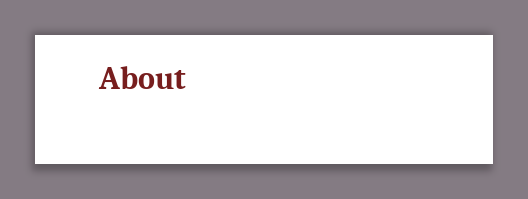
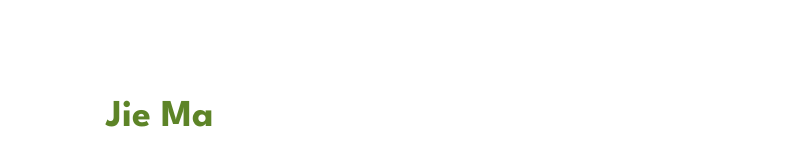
[98,66,186,89] About -> [105,100,214,127] Jie Ma

